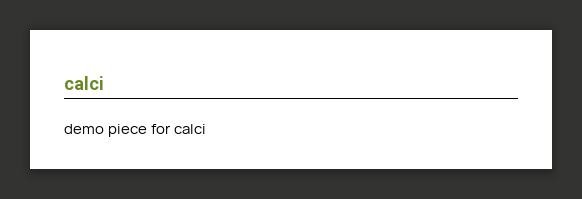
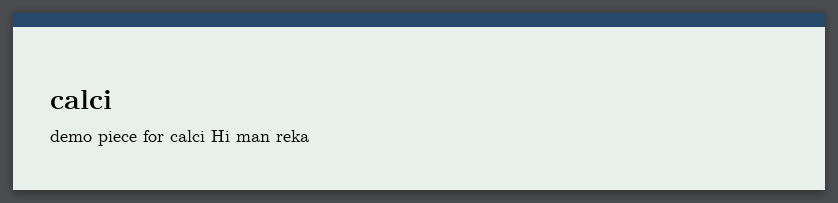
(207, 129) none -> [211,130,309,142] Hi man reka

